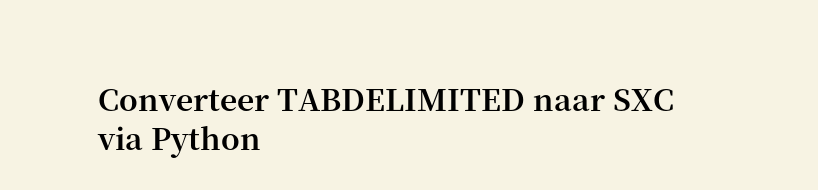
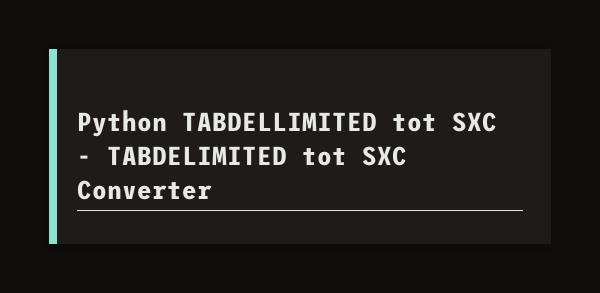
[98,89,675,111] [97,125,262,158] Converteer TABDELIMITED naar SXC via Python -> [77,110,497,137] [77,146,407,166] [77,180,212,200] Python TABDELLIMITED tot SXC - TABDELIMITED tot SXC Converter

